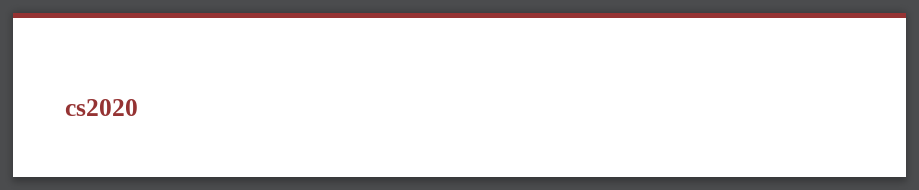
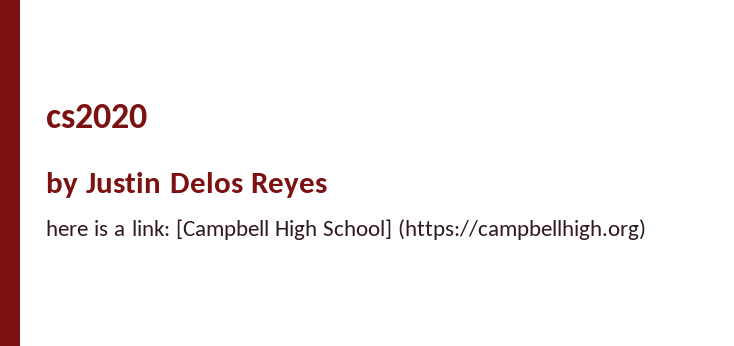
(138, 107) none -> [46,172,328,198] [46,219,647,240] // by Justin Delos Reyes // here is a link: [Campbell High School] (https://campbellhigh.org)

